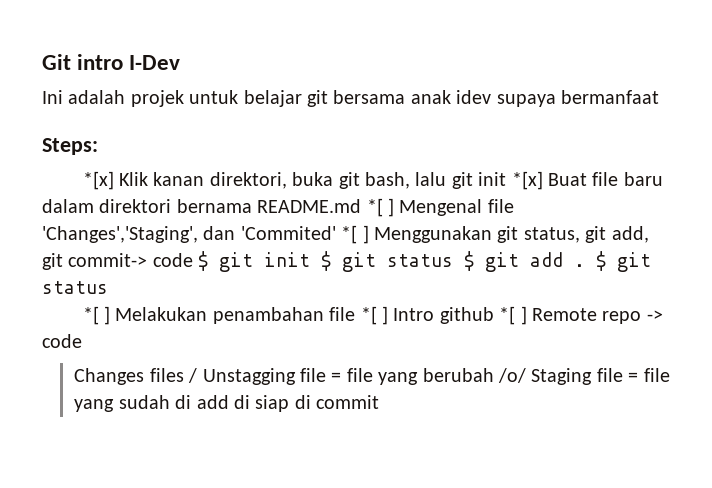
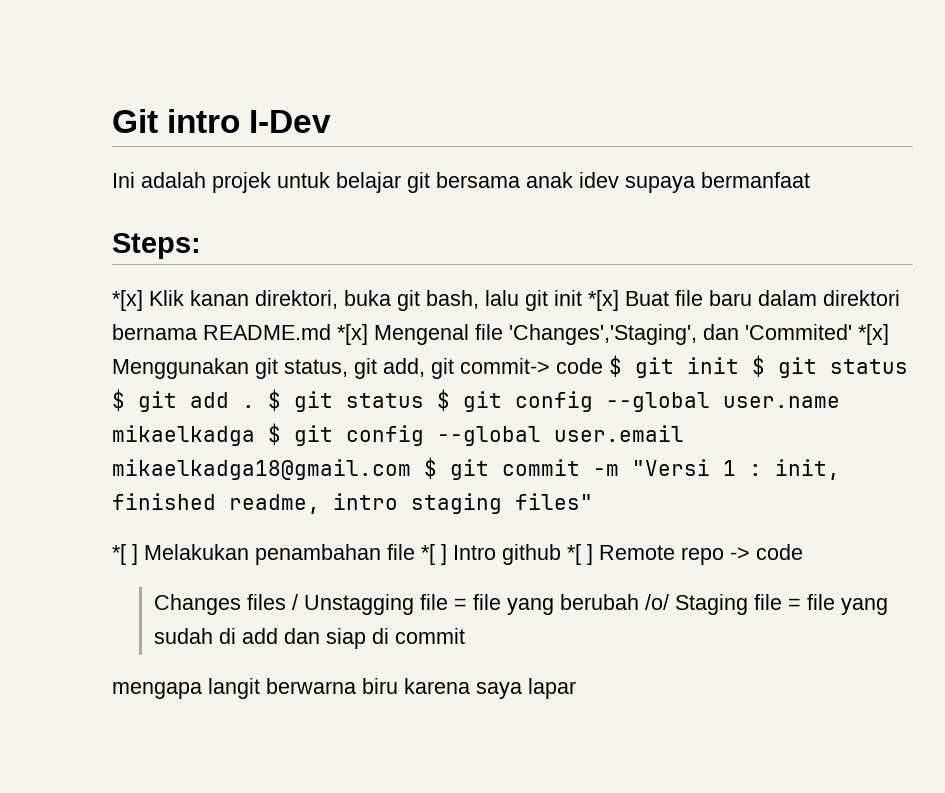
[366,198,394,217] *[ ] -> [337,324,368,345] *[x]
[341,225,369,244] *[ ] -> [858,324,889,345] *[x]
(108, 287) none -> [437,389,840,412] [112,423,684,446] [112,457,840,480] [112,493,593,514] $ git config --global user.name mikaelkadga $ git config --global user.email mikaelkadga18@gmail.com $ git commit -m "Versi 1 : init, finished readme, intro staging files"
[234,395,251,409] di -> [284,628,321,644] dan
(380, 402) none -> [112,678,576,699] // mengapa langit berwarna biru karena saya lapar

